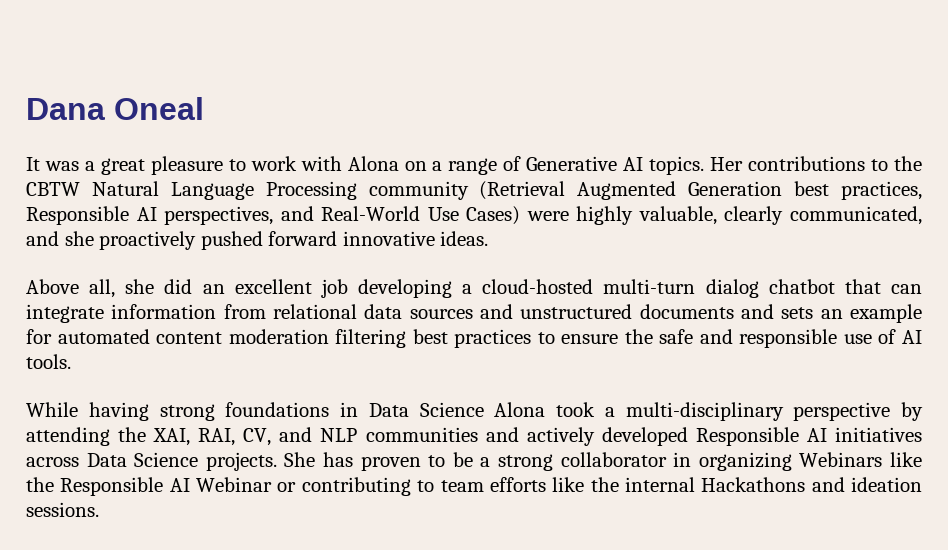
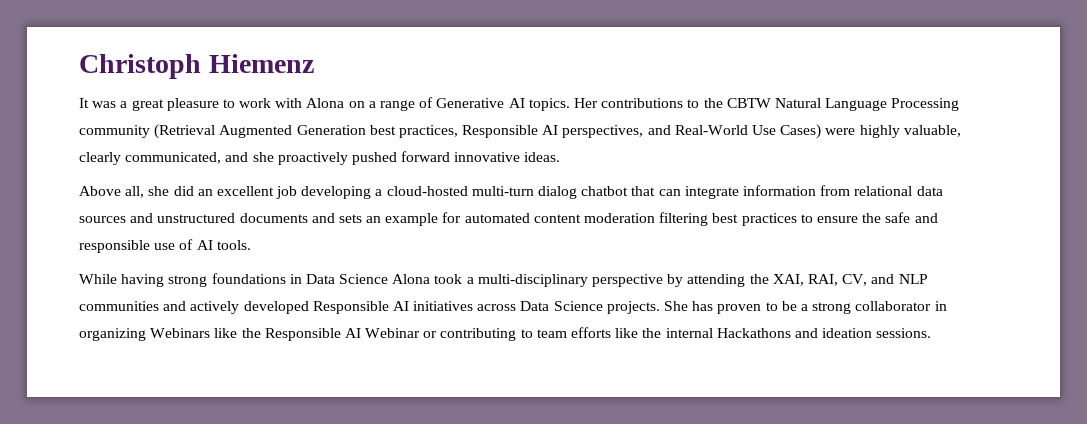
[26,97,204,120] Dana Oneal -> [79,54,314,79] Christoph Hiemenz

